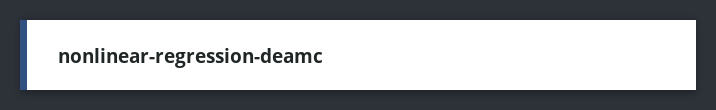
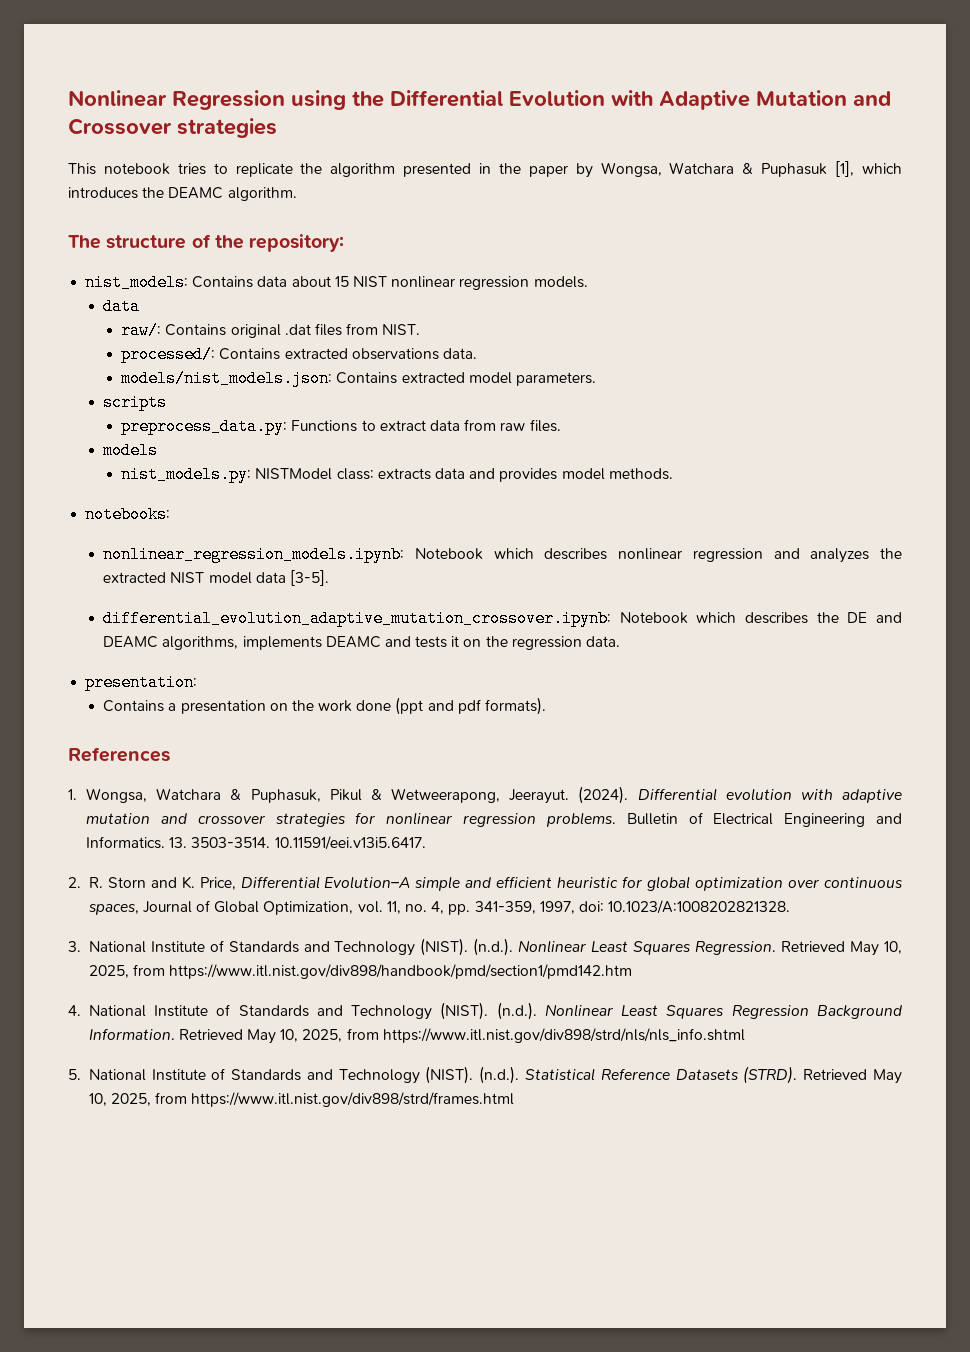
[58,48,323,68] nonlinear-regression-deamc -> [68,90,891,110] [68,118,277,138] [68,161,902,178] [68,187,297,201] [68,234,345,252] [85,274,588,291] [103,298,141,315] [121,322,421,339] [121,346,477,363] [121,370,596,387] [103,394,168,411] [121,418,561,435] [103,442,159,459] [121,466,673,483] [85,506,171,523] [103,546,902,563] [103,570,329,586] [103,610,902,627] [103,636,620,650] [85,674,198,691] [103,697,546,715] [68,747,170,762] [68,786,902,804] [86,812,903,827] [86,836,426,850] [68,876,904,891] [88,900,791,915] [68,938,902,956] [88,964,633,979] [68,1002,903,1020] [88,1028,745,1044] [68,1066,903,1084] [88,1092,515,1107] Nonlinear Regression using the Differential Evolution with Adaptive Mutation and Crossover strategies // This notebook tries to replicate the algorithm presented in the paper by Wongsa, Watchara & Puphasuk [1], which introduces the DEAMC algorithm. // The structure of the repository: // nist_models: Contains data about 15 NIST nonlinear regression models. // data // raw/: Contains original .dat files from NIST. // processed/: Contains extracted observations data. // models/nist_models.json: Contains extracted model parameters. // scripts // preprocess_data.py: Functions to extract data from raw files. // models // nist_models.py: NISTModel class: extracts data and provides model methods. // notebooks: // nonlinear_regression_models.ipynb: Notebook which describes nonlinear regression and analyzes the extracted NIST model data [3-5]. // differential_evolution_adaptive_mutation_crossover.ipynb: Notebook which describes the DE and DEAMC algorithms, implements DEAMC and tests it on the regression data. // presentation: // Contains a presentation on the work done (ppt and pdf formats). // References // 1. Wongsa, Watchara & Puphasuk, Pikul & Wetweerapong, Jeerayut. (2024). Differential evolution with adaptive mutation and crossover strategies for nonlinear regression problems. Bulletin of Electrical Engineering and Informatics. 13. 3503-3514. 10.11591/eei.v13i5.6417. // 2. R. Storn and K. Price, Differential Evolution–A simple and efficient heuristic for global optimization over continuous spaces, Journal of Global Optimization, vol. 11, no. 4, pp. 341-359, 1997, doi: 10.1023/A:1008202821328. // 3. National Institute of Standards and Technology (NIST). (n.d.). Nonlinear Least Squares Regression. Retrieved May 10, 2025, from https://www.itl.nist.gov/div898/handbook/pmd/section1/pmd142.htm // 4. National Institute of Standards and Technology (NIST). (n.d.). Nonlinear Least Squares Regression Background Information. Retrieved May 10, 2025, from https://www.itl.nist.gov/div898/strd/nls/nls_info.shtml // 5. National Institute of Standards and Technology (NIST). (n.d.). Statistical Reference Datasets (STRD). Retrieved May 10, 2025, from https://www.itl.nist.gov/div898/strd/frames.html

